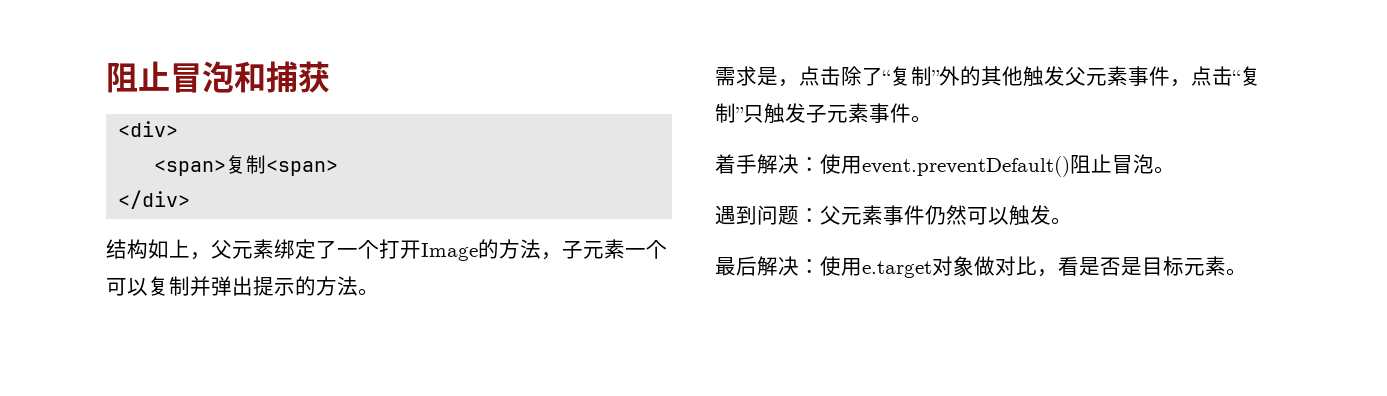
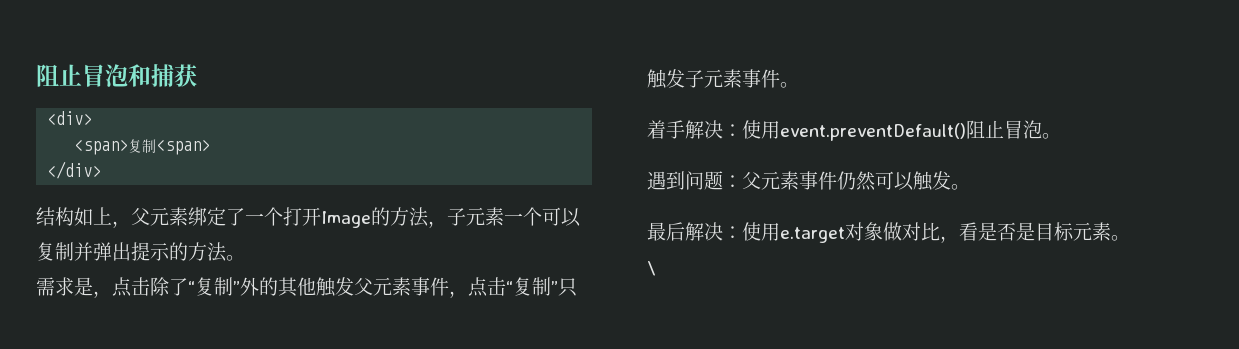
(1247, 272) none -> [647,261,656,276] // \

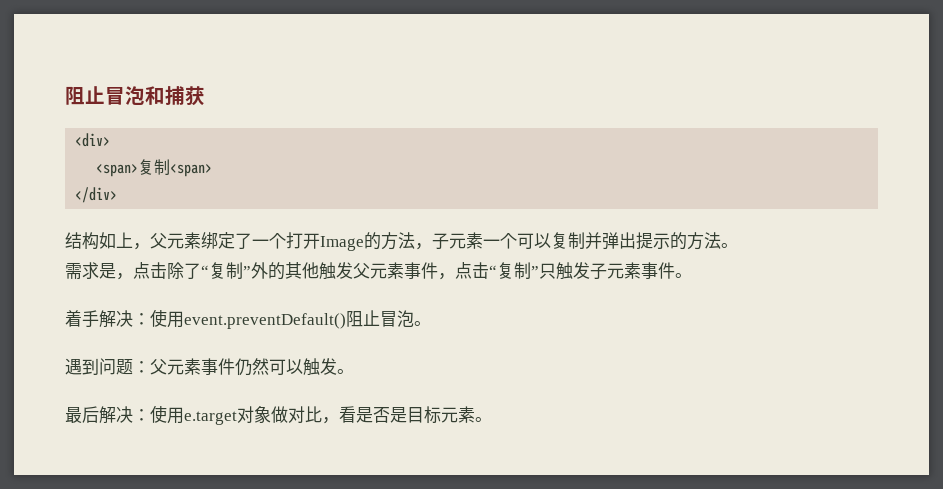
[647,261,656,276] // \ -> (492, 419) none

